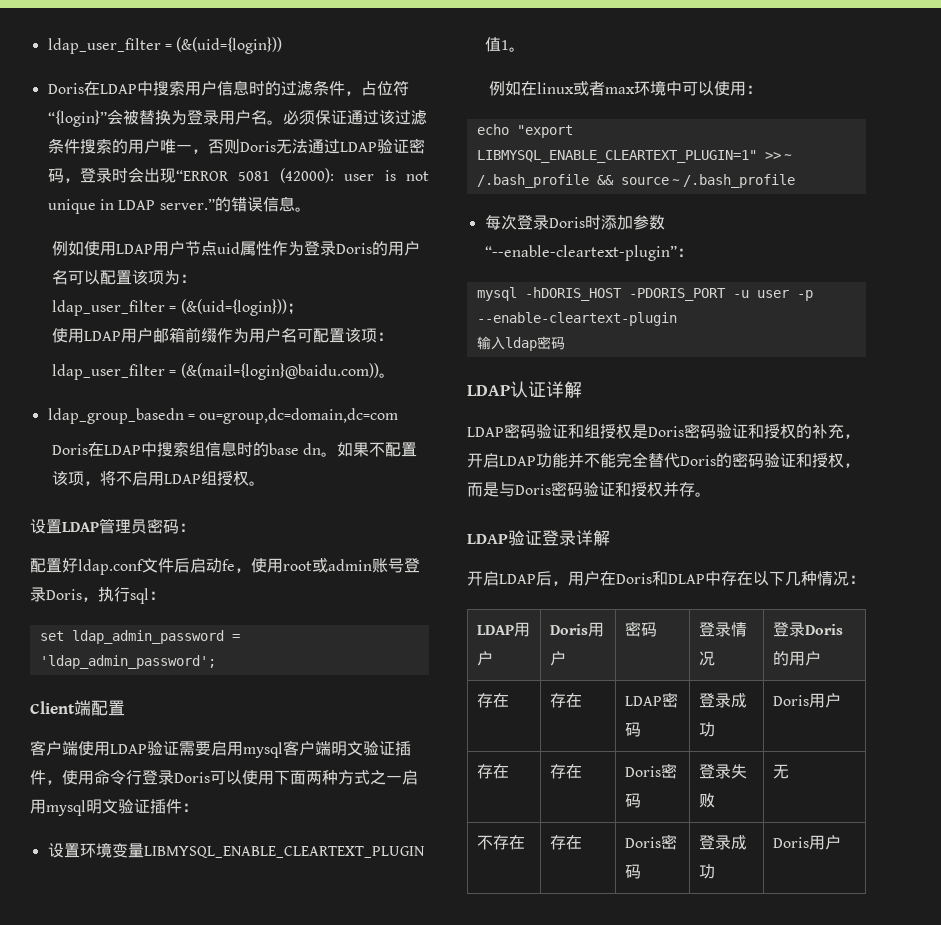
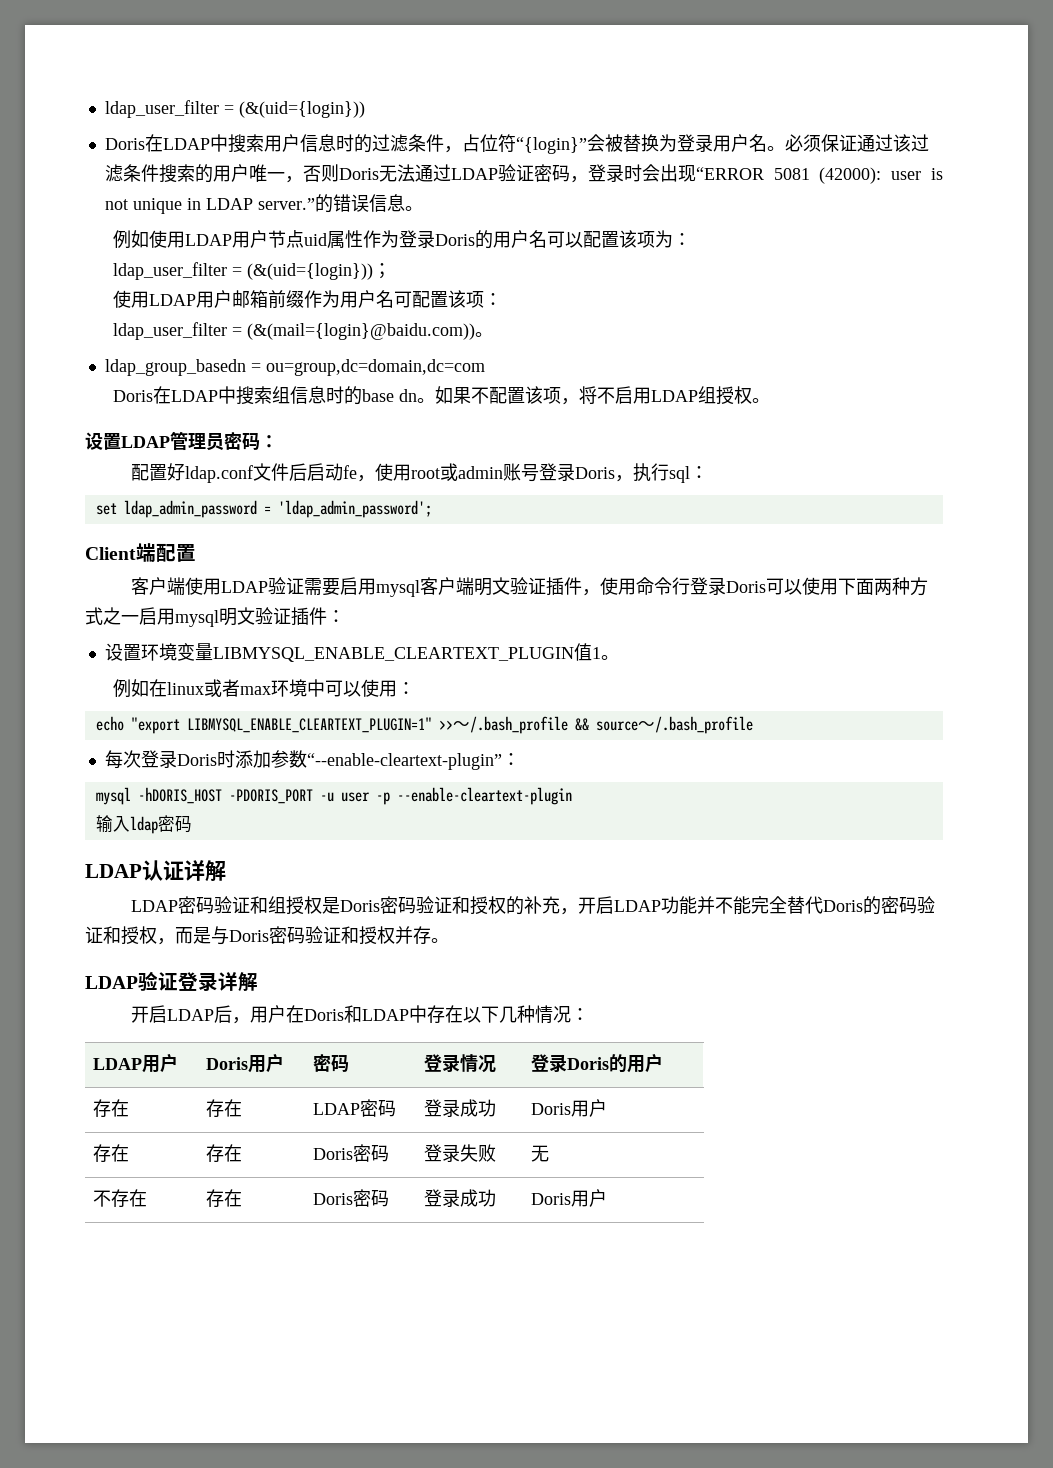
[668,574,705,584] DLAP -> [361,1009,409,1021] LDAP

